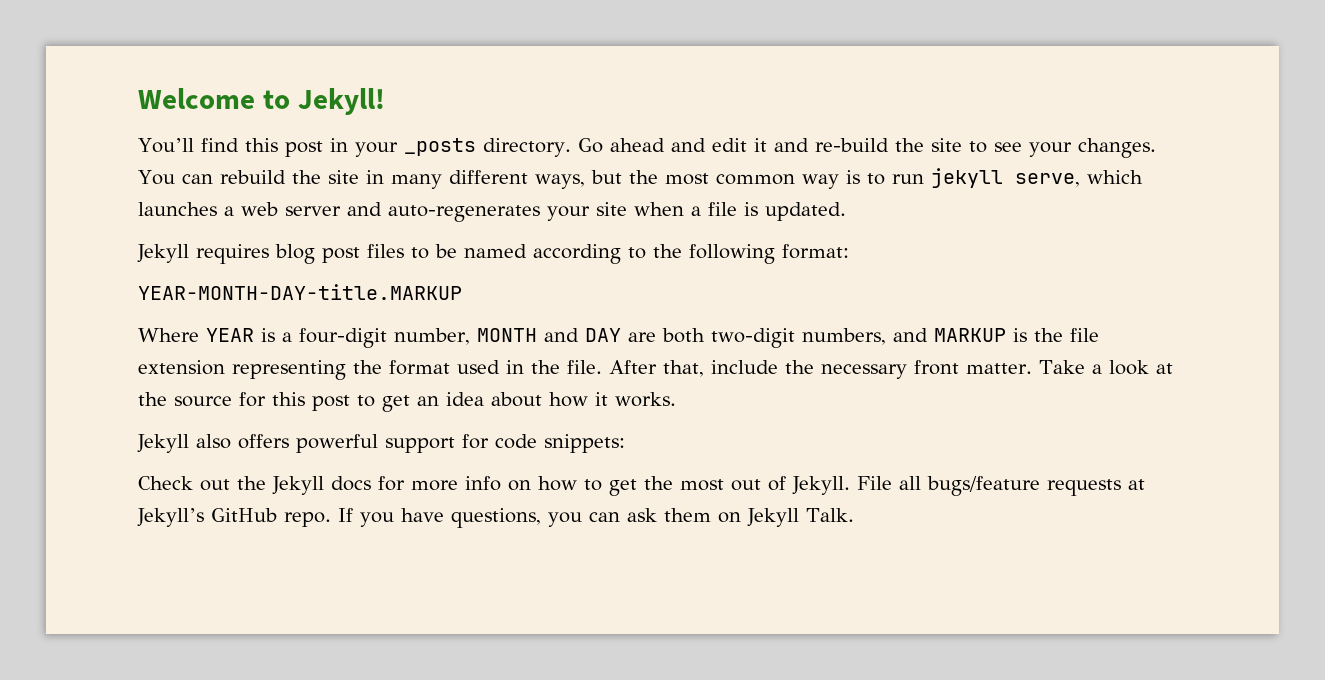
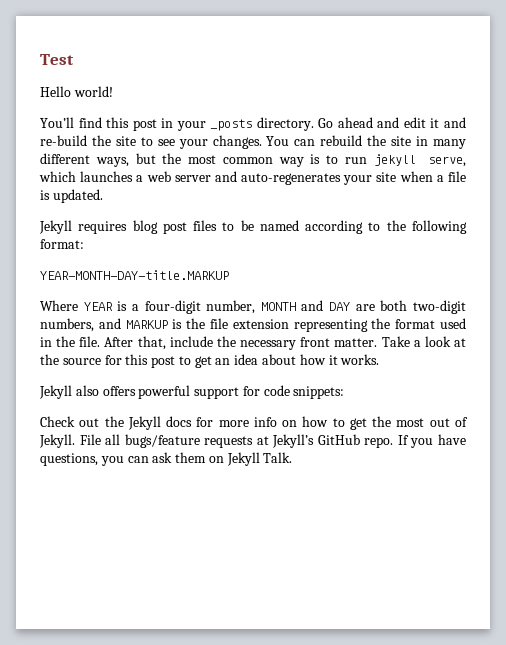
[138,88,385,115] Welcome to Jekyll! -> [40,54,74,65] [40,86,113,97] Test // Hello world!

